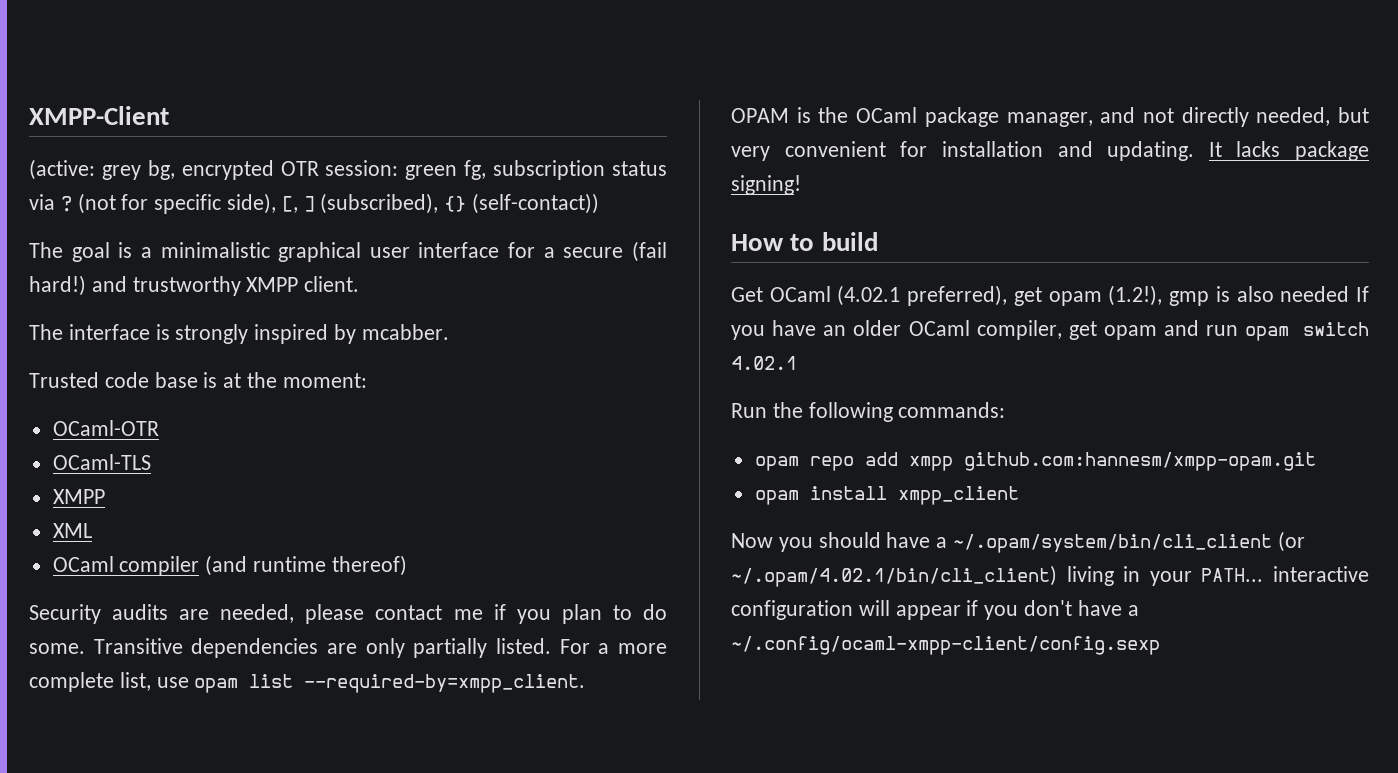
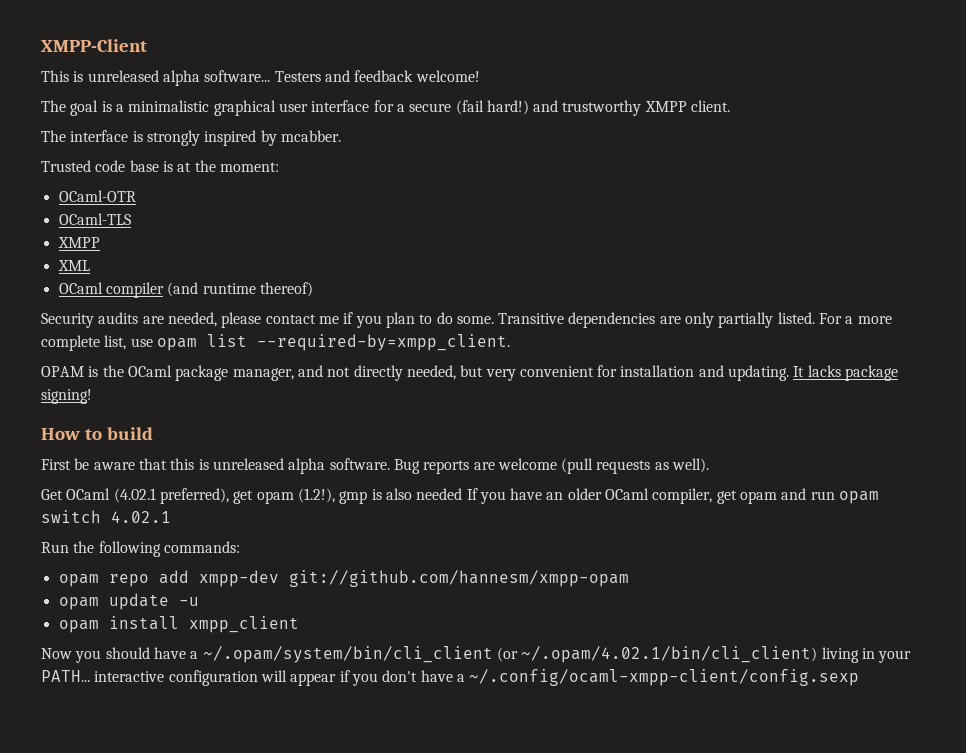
[29,159,668,180] [29,193,600,214] (active: grey bg, encrypted OTR session: green fg, subscription status via ? (not for specific side), [, ] (subscribed), {} (self-contact)) -> [41,70,480,86] This is unreleased alpha software... Testers and feedback welcome!
(878, 241) none -> [41,458,710,474] // First be aware that this is unreleased alpha software. Bug reports are welcome (pull requests as well).
[908,452,1316,471] xmpp github.com:hannesm/xmpp-opam.git -> [198,570,629,587] [58,593,199,610] xmpp-dev git://github.com/hannesm/xmpp-opam // opam update -u

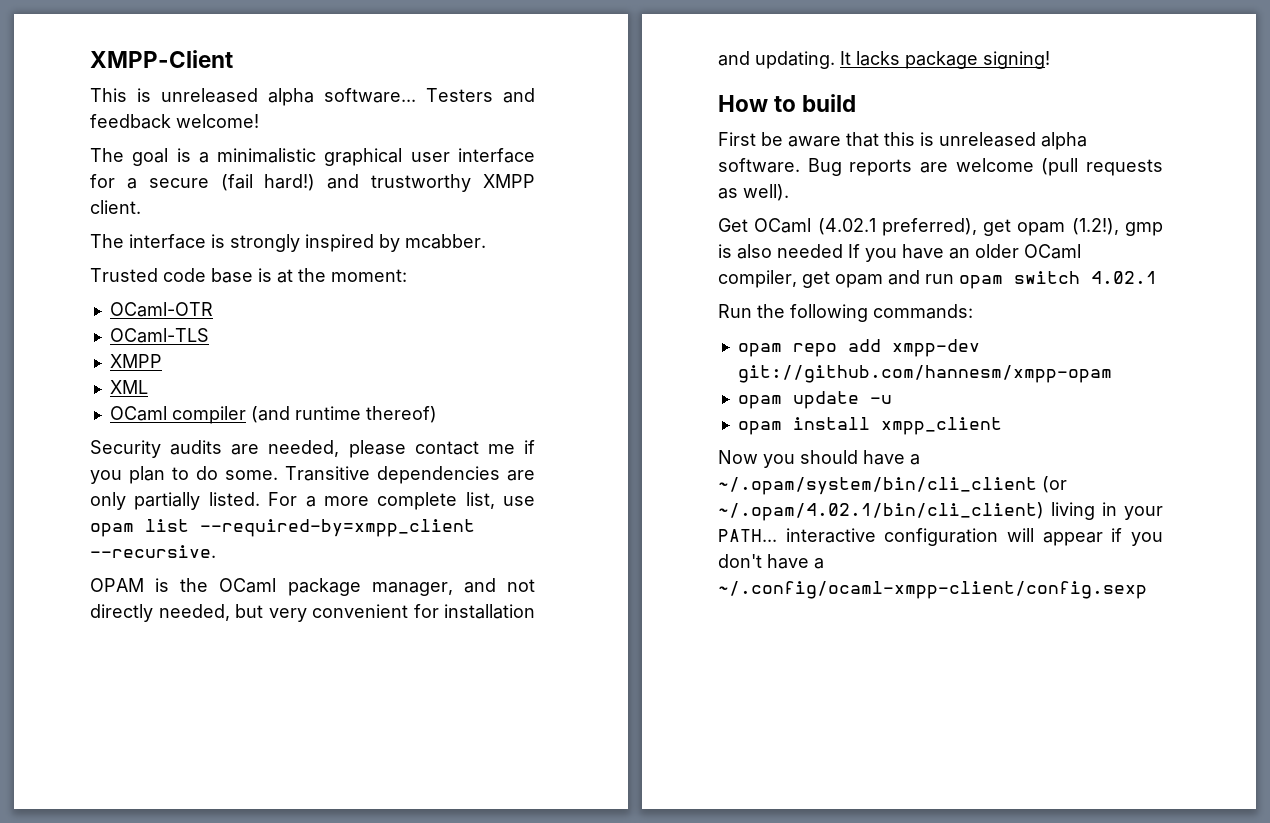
[256,334,510,351] --required-by=xmpp_client. -> [200,519,475,537] [90,545,216,558] --required-by=xmpp_client --recursive.

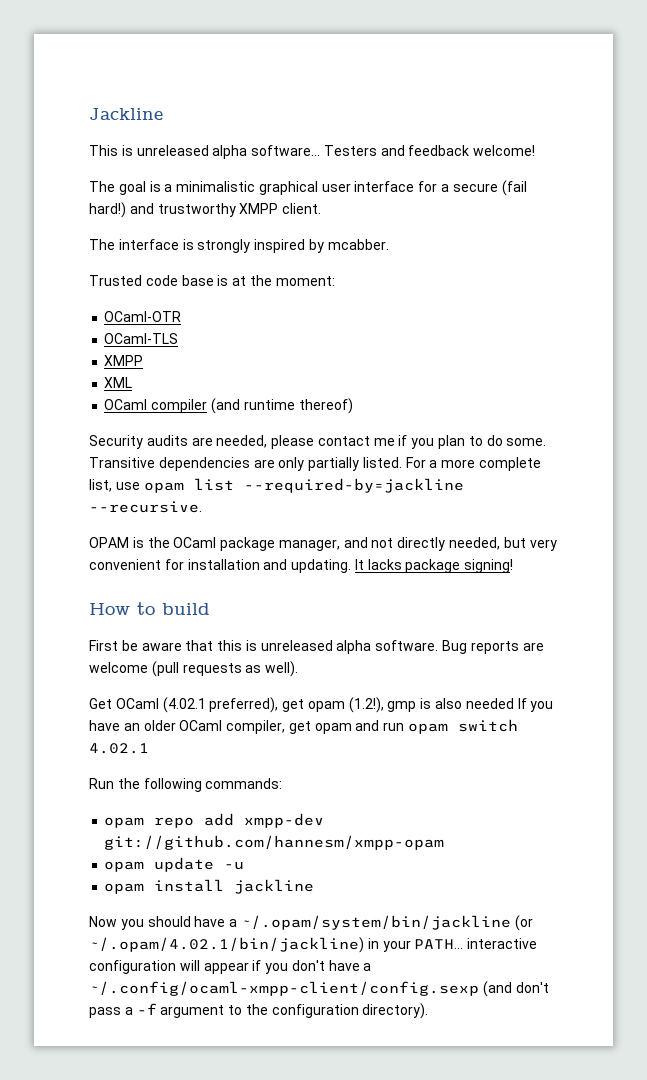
[90,50,233,68] XMPP-Client -> [89,108,163,120] Jackline
[200,519,475,537] --required-by=xmpp_client -> [243,478,464,493] --required-by=jackline
[880,417,1002,435] xmpp_client -> [234,879,315,894] jackline
[718,476,1067,495] [718,502,1095,521] ~/.opam/system/bin/cli_client (or ~/.opam/4.02.1/bin/cli_client) living -> [240,915,533,931] [89,937,364,953] ~/.opam/system/bin/jackline (or ~/.opam/4.02.1/bin/jackline)
(1147, 590) none -> [482,981,549,997] [89,1003,429,1019] (and don't pass a -f argument to the configuration directory).

